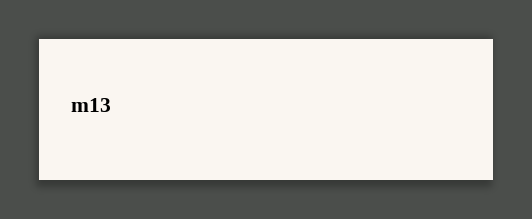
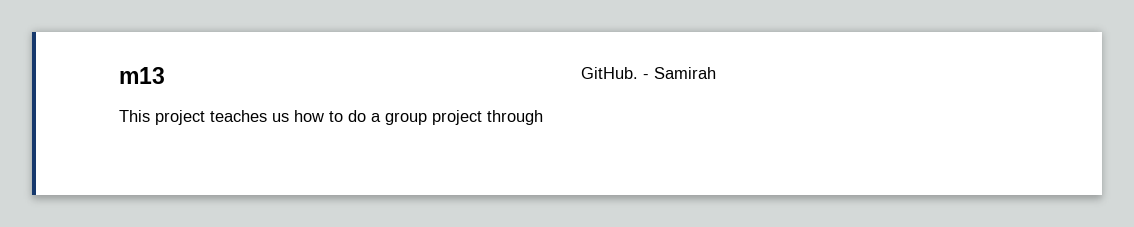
(111, 105) none -> [119,110,543,125] [581,67,716,79] // This project teaches us how to do a group project through GitHub. - Samirah

